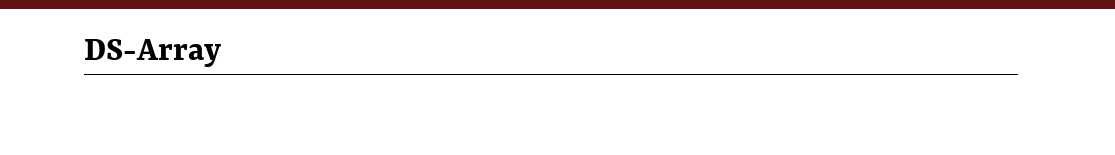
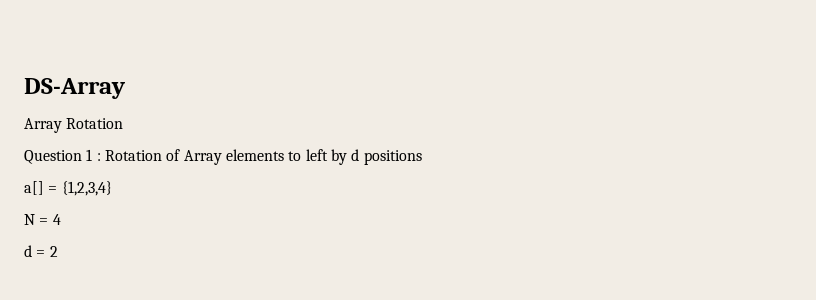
(221, 53) none -> [24,118,124,133] [24,149,422,165] [24,181,112,196] [24,214,61,225] [24,245,58,257] // Array Rotation // Question 1 : Rotation of Array elements to left by d positions // a[] = {1,2,3,4} // N = 4 // d = 2

